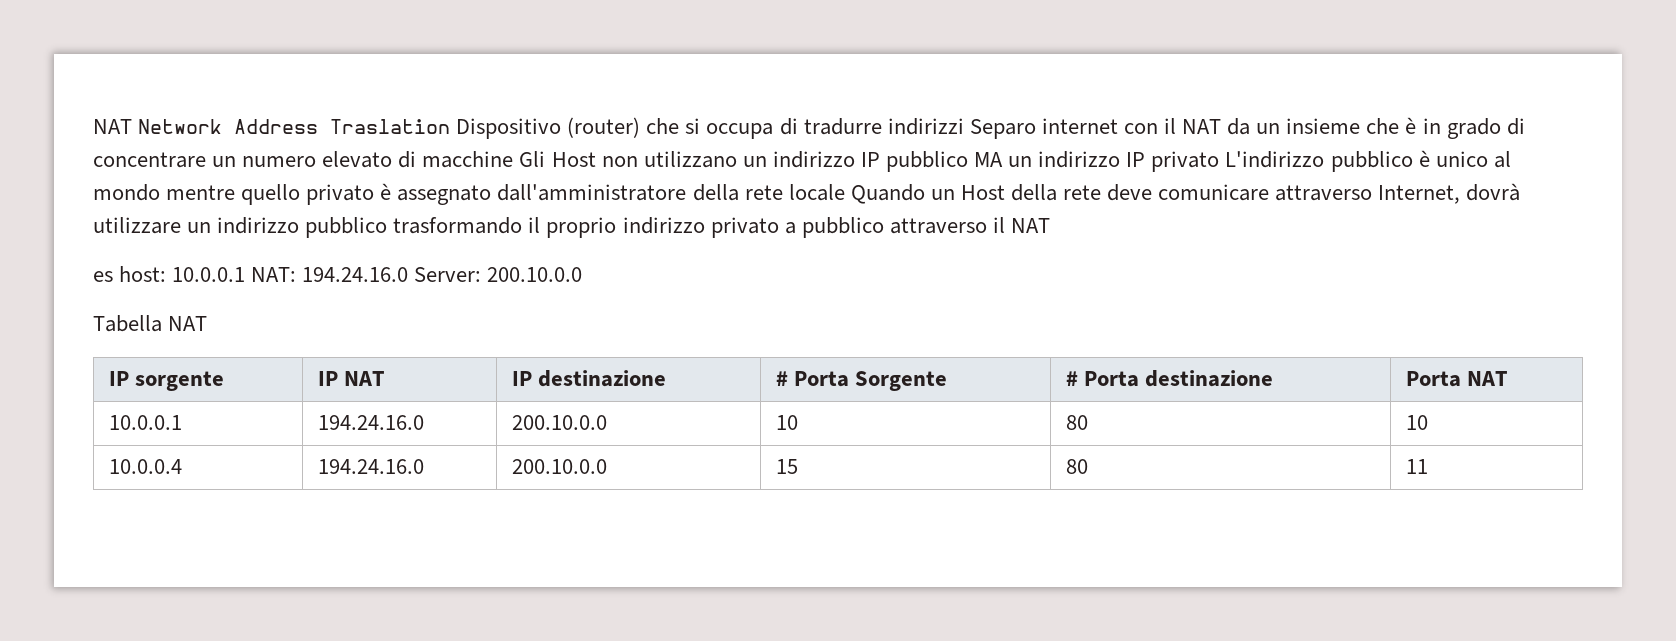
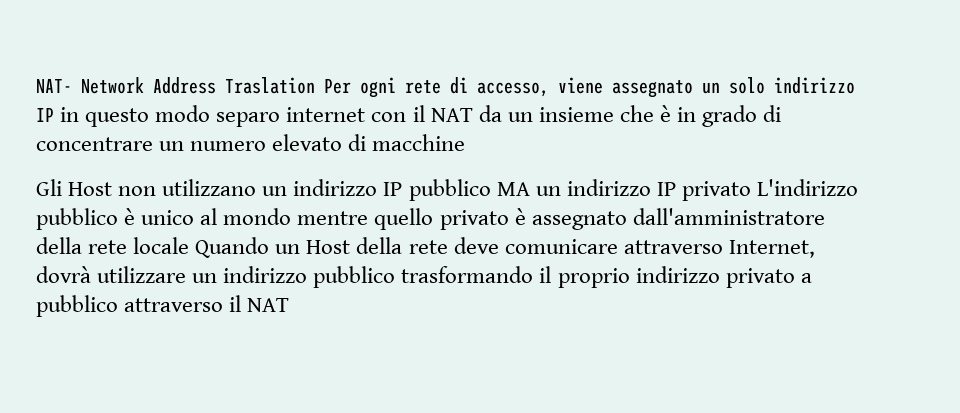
[93,119,132,134] NAT -> [36,79,72,93] NAT-
[456,117,1036,139] Dispositivo (router) che si occupa di tradurre indirizzi Separo -> [324,77,855,98] [36,105,281,127] Per ogni rete di accesso, viene assegnato un solo indirizzo IP in questo modo separo
(514, 159) none -> (466, 142) //
[93,266,583,282] [93,315,208,332] [109,371,225,391] [318,371,386,386] [512,370,667,387] [776,371,948,391] [1066,370,1274,387] [1406,371,1509,387] [109,415,183,430] [318,415,425,430] [512,415,608,430] [776,415,799,430] [1066,415,1089,430] [1406,415,1429,430] [109,459,183,474] [318,459,425,474] [512,459,608,474] [776,459,799,474] [1066,459,1089,474] [1406,459,1429,474] // es host: 10.0.0.1 NAT: 194.24.16.0 Server: 200.10.0.0 // Tabella NAT // IP sorgente | IP NAT | IP destinazione | # Porta Sorgente | # Porta destinazione | Porta NAT // 10.0.0.1 | 194.24.16.0 | 200.10.0.0 | 10 | 80 | 10 // 10.0.0.4 | 194.24.16.0 | 200.10.0.0 | 15 | 80 | 11 -> (290, 305) none

